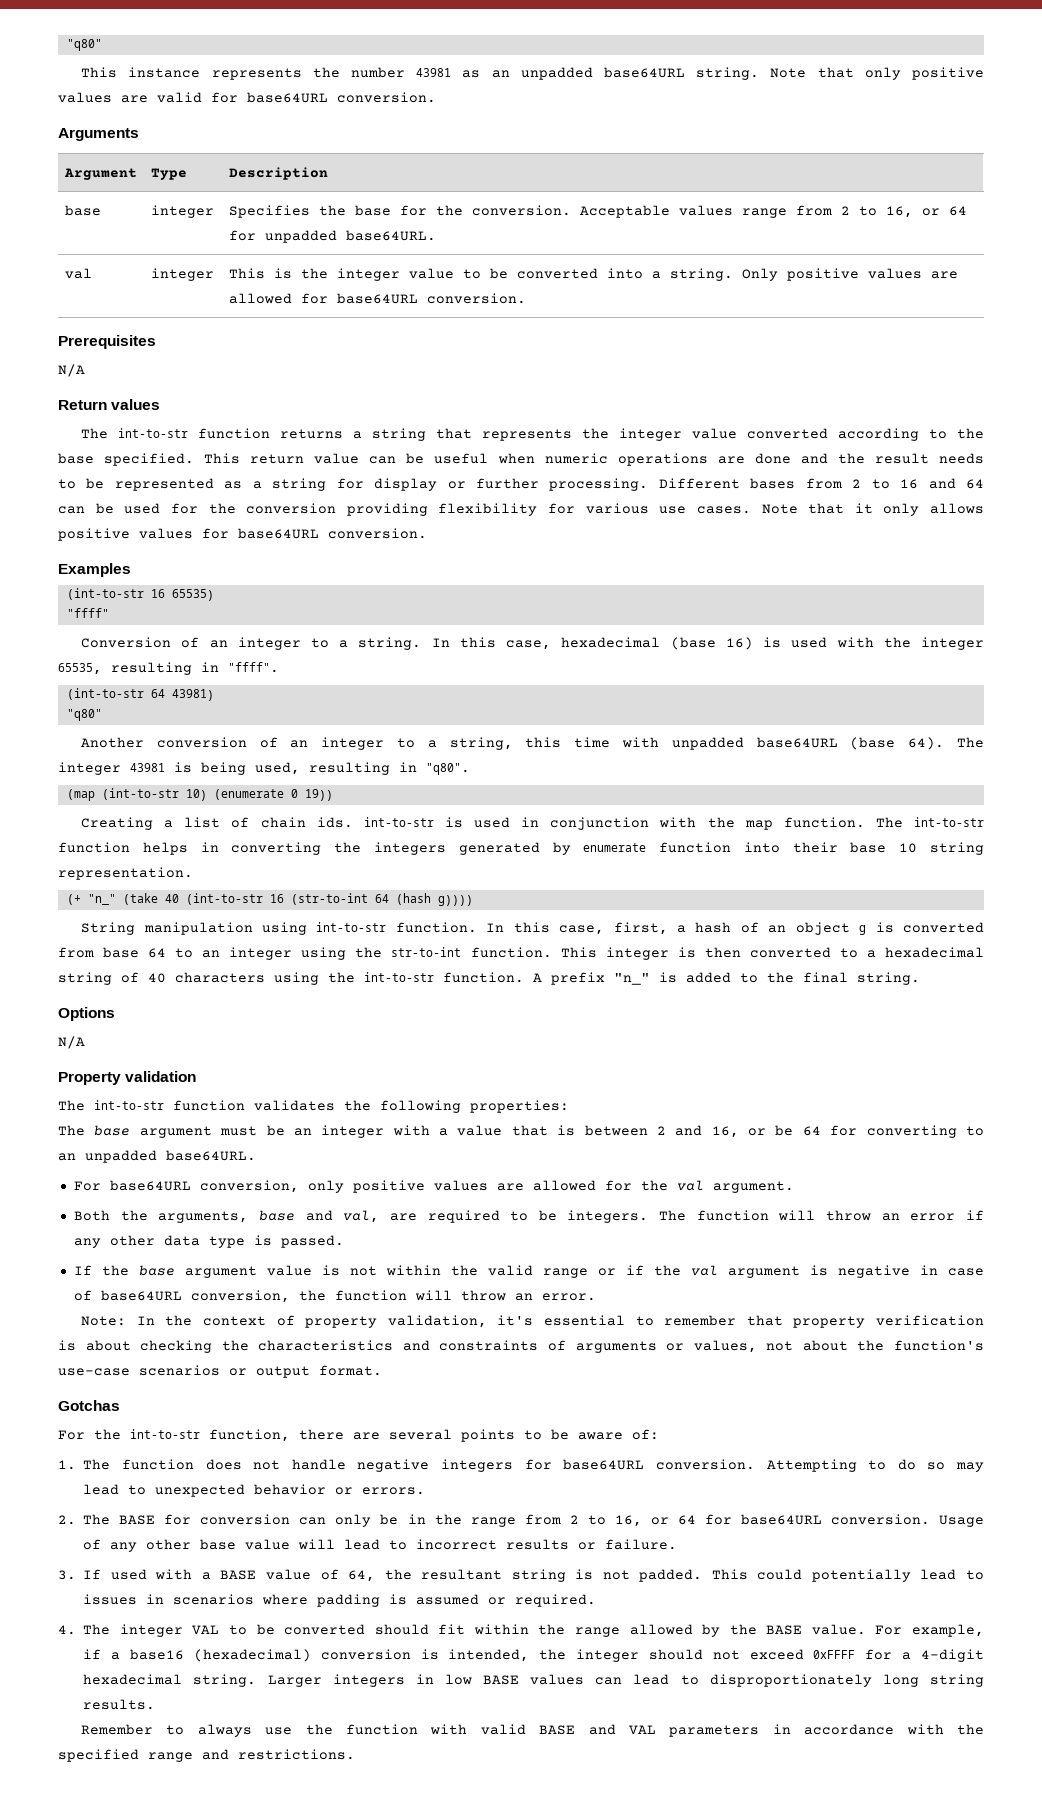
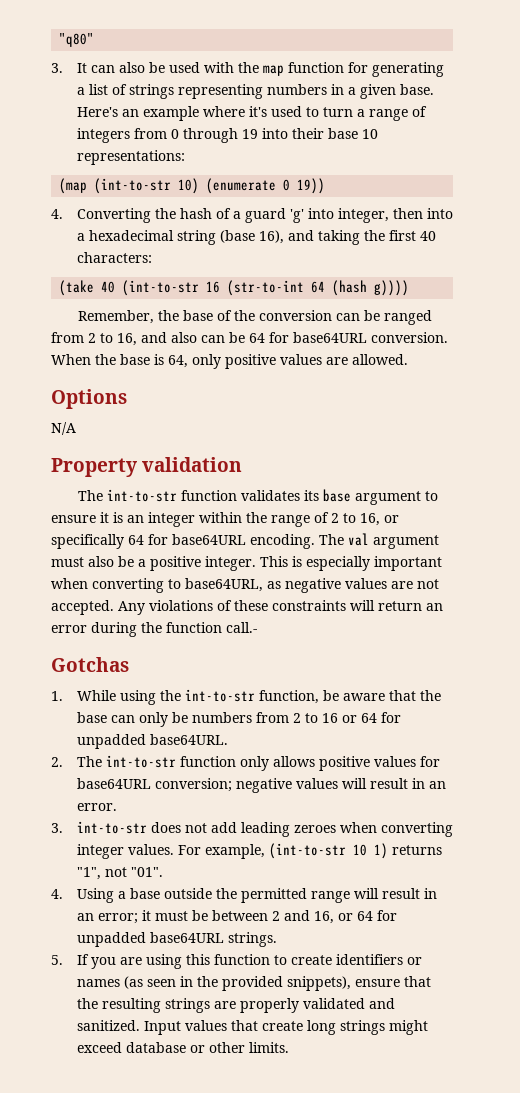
[66,39,102,51] [81,67,984,80] [58,92,436,103] [58,128,139,141] [63,168,137,180] [150,168,187,180] [228,167,328,180] [64,205,101,216] [150,205,214,218] [228,205,967,218] [228,230,436,243] [64,268,92,279] [150,268,214,281] [228,268,958,281] [228,293,526,304] [58,335,156,349] [58,364,85,377] [58,399,161,410] [81,428,985,441] [58,453,984,466] [58,478,985,491] [58,503,984,516] [58,528,427,541] [58,563,131,577] [66,588,214,601] [66,608,109,618] [81,637,984,650] [58,662,279,675] [66,688,214,701] [66,709,102,721] [81,737,985,750] [58,762,470,775] "q80" // This instance represents the number 43981 as an unpadded base64URL string. Note that only positive values are valid for base64URL conversion. // Arguments // Argument | Type | Description // base | integer | Specifies the base for the conversion. Acceptable values range from 2 to 16, or 64 for unpadded base64URL. // val | integer | This is the integer value to be converted into a string. Only positive values are allowed for base64URL conversion. // Prerequisites // N/A // Return values // The int-to-str function returns a string that represents the integer value converted according to the base specified. This return value can be useful when numeric operations are done and the result needs to be represented as a string for display or further processing. Different bases from 2 to 16 and 64 can be used for the conversion providing flexibility for various use cases. Note that it only allows positive values for base64URL conversion. // Examples // (int-to-str 16 65535) // "ffff" // Conversion of an integer to a string. In this case, hexadecimal (base 16) is used with the integer 65535, resulting in "ffff". // (int-to-str 64 43981) // "q80" // Another conversion of an integer to a string, this time with unpadded base64URL (base 64). The integer 43981 is being used, resulting in "q80". -> [59,33,95,47] [51,62,444,77] [76,84,434,99] [76,106,427,121] [76,128,378,143] [76,150,185,165] "q80" // 3. It can also be used with the map function for generating a list of strings representing numbers in a given base. Here's an example where it's used to turn a range of integers from 0 through 19 into their base 10 representations:
[81,817,984,830] [58,842,985,855] [58,867,193,880] [66,894,116,905] Creating a list of chain ids. int-to-str is used in conjunction with the map function. The int-to-str function helps in converting the integers generated by enumerate function into their base 10 string representation. // (+ "n_" -> [51,208,453,223] [76,230,436,245] [76,252,152,263] 4. Converting the hash of a guard 'g' into integer, then into a hexadecimal string (base 16), and taking the first 40 characters: //
[81,922,984,935] [58,947,984,960] [58,972,920,985] String manipulation using int-to-str function. In this case, first, a hash of an object g is converted from base 64 to an integer using the str-to-int function. This integer is then converted to a hexadecimal string of 40 characters using the int-to-str function. A prefix "n_" is added to the final string. -> [78,310,433,325] [51,332,448,346] [51,354,408,369] Remember, the base of the conversion can be ranged from 2 to 16, and also can be 64 for base64URL conversion. When the base is 64, only positive values are allowed.
[344,1100,569,1113] [58,1125,576,1138] the following properties: // The base argument must be an integer with a value that is -> [304,489,439,505] [51,512,399,527] [51,533,439,549] [51,556,442,571] [51,578,439,593] [51,600,443,615] [51,622,257,637] [51,657,129,672] [51,689,441,705] [76,712,401,727] [76,734,228,749] [51,755,440,771] [76,778,446,793] [76,803,117,811] [51,821,453,837] [76,843,442,859] [76,867,163,880] [51,888,437,903] [76,910,208,924] its base argument to ensure it is an integer within the range of 2 to 16, or specifically 64 for base64URL encoding. The val argument must also be a positive integer. This is especially important when converting to base64URL, as negative values are not accepted. Any violations of these constraints will return an error during the function call.- // Gotchas // 1. While using the int-to-str function, be aware that the base can only be numbers from 2 to 16 or 64 for unpadded base64URL. // 2. The int-to-str function only allows positive values for base64URL conversion; negative values will result in an error. // 3. int-to-str does not add leading zeroes when converting integer values. For example, (int-to-str 10 1) returns "1", not "01". // 4. Using a base outside the permitted range will result in an error; it must be
[775,1125,985,1138] [58,1150,256,1163] [73,1180,794,1193] [73,1210,984,1223] [73,1235,344,1248] [73,1265,984,1278] [73,1290,596,1303] [81,1315,985,1328] [58,1340,984,1353] [58,1365,382,1378] [58,1400,120,1411] [58,1429,659,1442] [58,1459,984,1472] [83,1484,426,1497] [58,1514,984,1527] [83,1539,678,1552] [58,1569,984,1582] [83,1594,597,1607] [58,1624,985,1637] [83,1649,985,1662] [83,1674,984,1687] [83,1699,156,1710] [81,1724,985,1737] [58,1749,355,1762] be 64 for converting to an unpadded base64URL. // For base64URL conversion, only positive values are allowed for the val argument. // Both the arguments, base and val, are required to be integers. The function will throw an error if any other data type is passed. // If the base argument value is not within the valid range or if the val argument is negative in case of base64URL conversion, the function will throw an error. // Note: In the context of property validation, it's essential to remember that property verification is about checking the characteristics and constraints of arguments or values, not about the function's use-case scenarios or output format. // Gotchas // For the int-to-str function, there are several points to be aware of: // 1. The function does not handle negative integers for base64URL conversion. Attempting to do so may lead to unexpected behavior or errors. // 2. The BASE for conversion can only be in the range from 2 to 16, or 64 for base64URL conversion. Usage of any other base value will lead to incorrect results or failure. // 3. If used with a BASE value of 64, the resultant string is not padded. This could potentially lead to issues in scenarios where padding is assumed or required. // 4. The integer VAL to be converted should fit within the range allowed by the BASE value. For example, if a base16 (hexadecimal) conversion is intended, the integer should not exceed 0xFFFF for a 4-digit hexadecimal string. Larger integers in low BASE values can lead to disproportionately long string results. // Remember to always use the function with valid BASE and VAL parameters in accordance with the specified range and restrictions. -> [356,910,397,921] [76,932,277,947] [51,954,422,969] [76,976,431,991] [76,998,395,1013] [76,1020,428,1035] [76,1042,289,1053] 64 for unpadded base64URL strings. // 5. If you are using this function to create identifiers or names (as seen in the provided snippets), ensure that the resulting strings are properly validated and sanitized. Input values that create long strings might exceed database or other limits.

